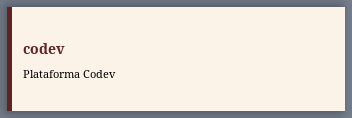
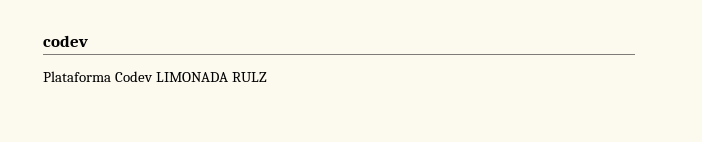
(116, 74) none -> [155,72,267,82] LIMONADA RULZ

